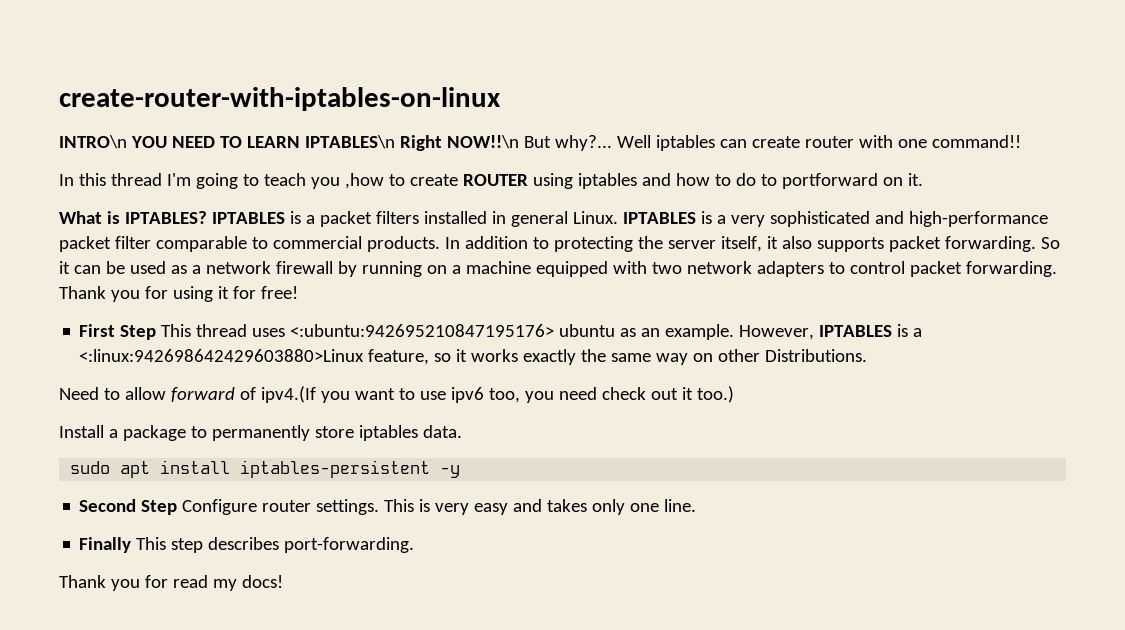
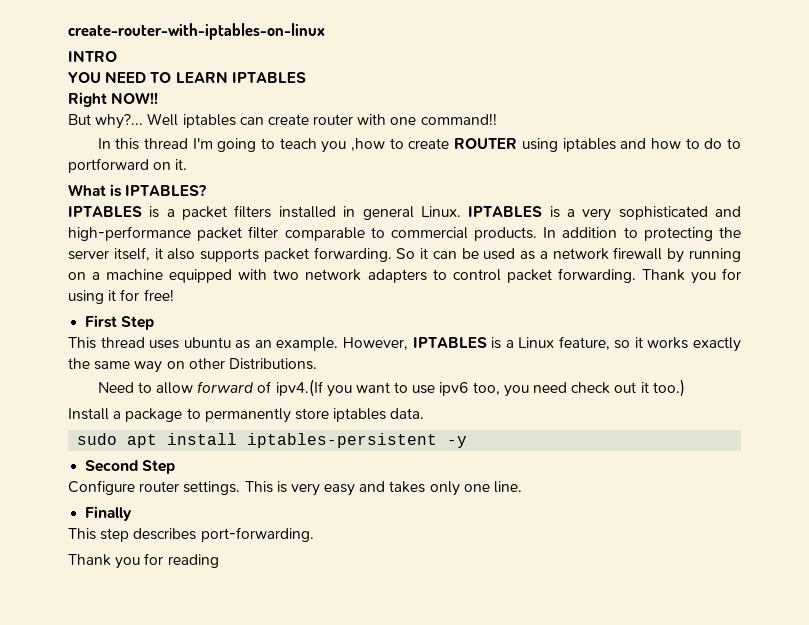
[59,135,127,149] INTRO\n -> [68,51,117,62] INTRO //
[304,135,519,151] IPTABLES\n Right NOW!!\n -> [231,72,306,83] [68,92,159,107] IPTABLES // Right NOW!! //
(207, 217) none -> (207, 190) //
(157, 332) none -> (155, 323) //
[290,324,555,337] <:ubuntu:942695210847195176> -> (180, 344) none
[79,349,365,362] <:linux:942698642429603880>Linux -> [518,337,555,348] Linux
(178, 507) none -> (176, 467) //
(132, 545) none -> (133, 513) //
[172,575,283,591] read my docs! -> [167,554,219,568] reading

